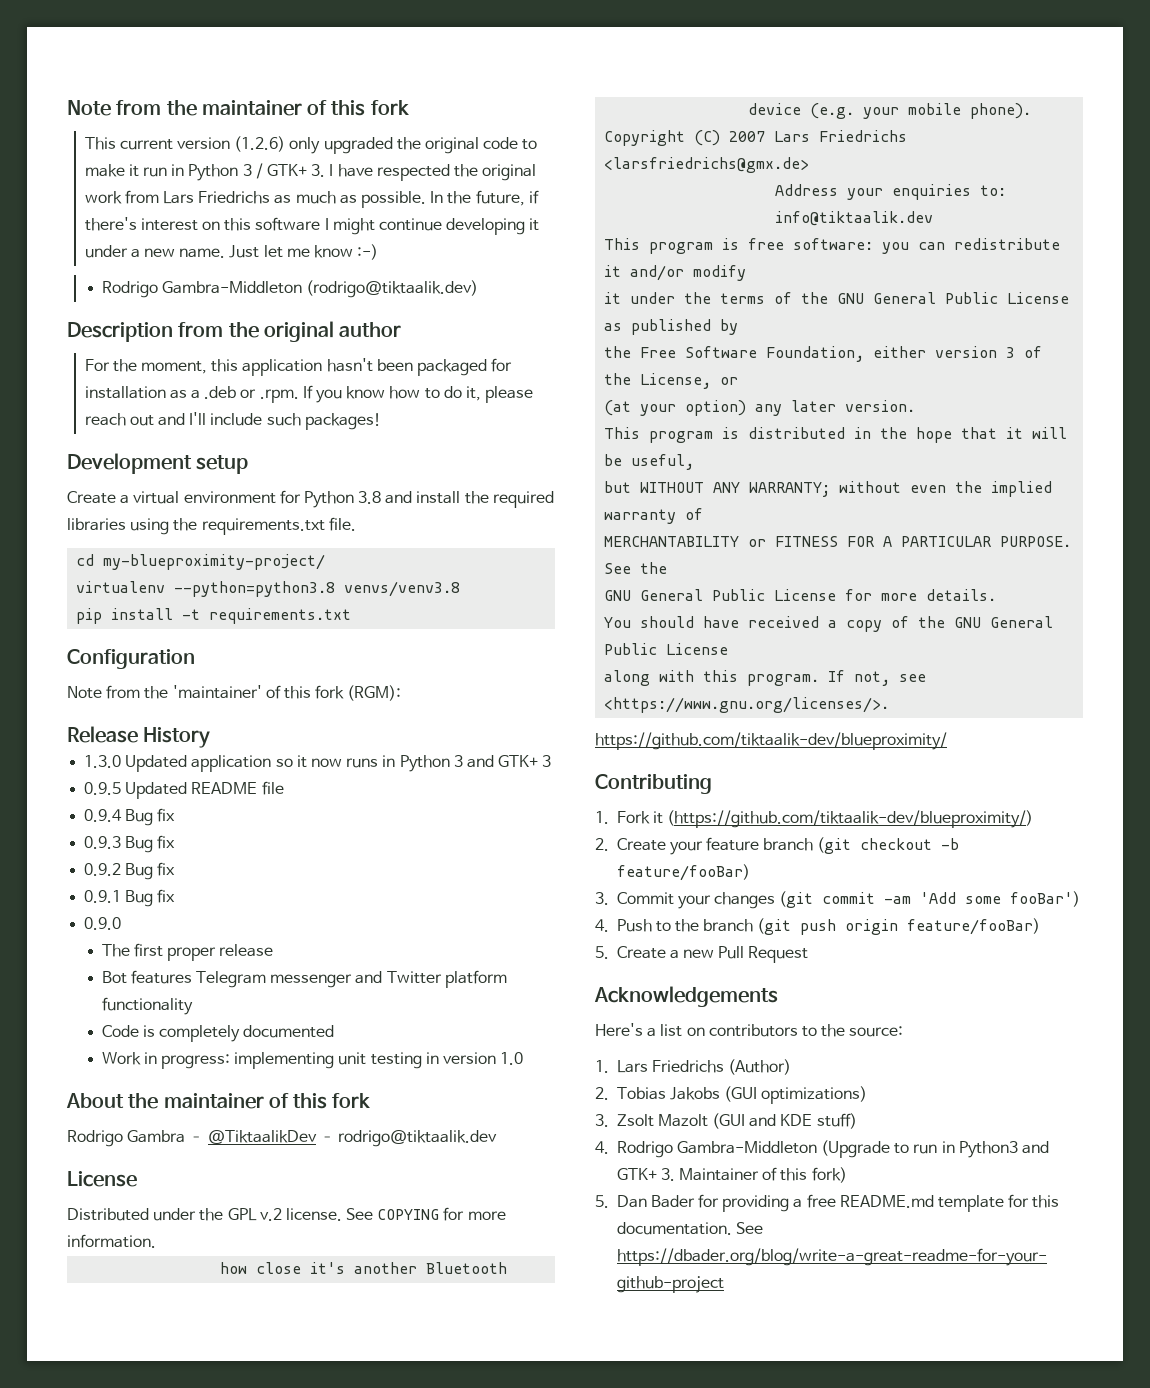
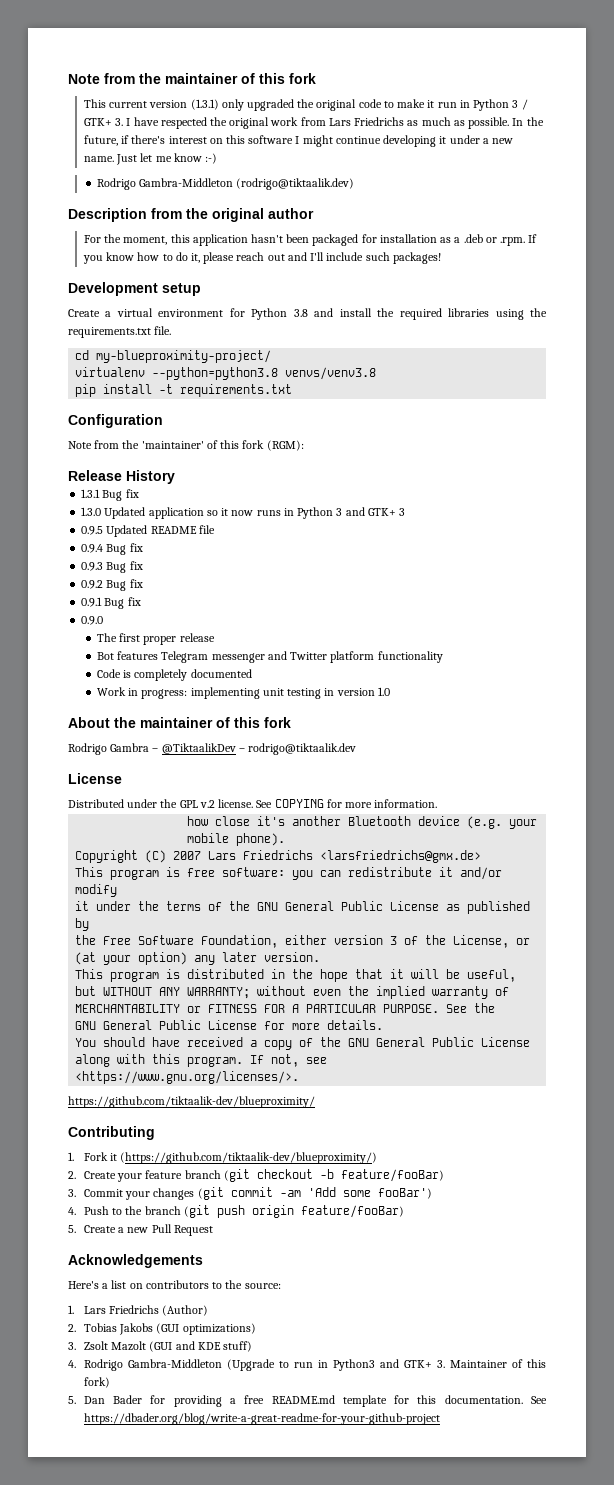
[234,136,286,152] (1.2.6) -> [190,99,219,110] (1.3.1)
(211, 737) none -> [81,489,139,501] // 1.3.1 Bug fix
[775,184,1007,200] [775,211,934,226] // Address your enquiries to: info@tiktaalik.dev -> (482, 856) none

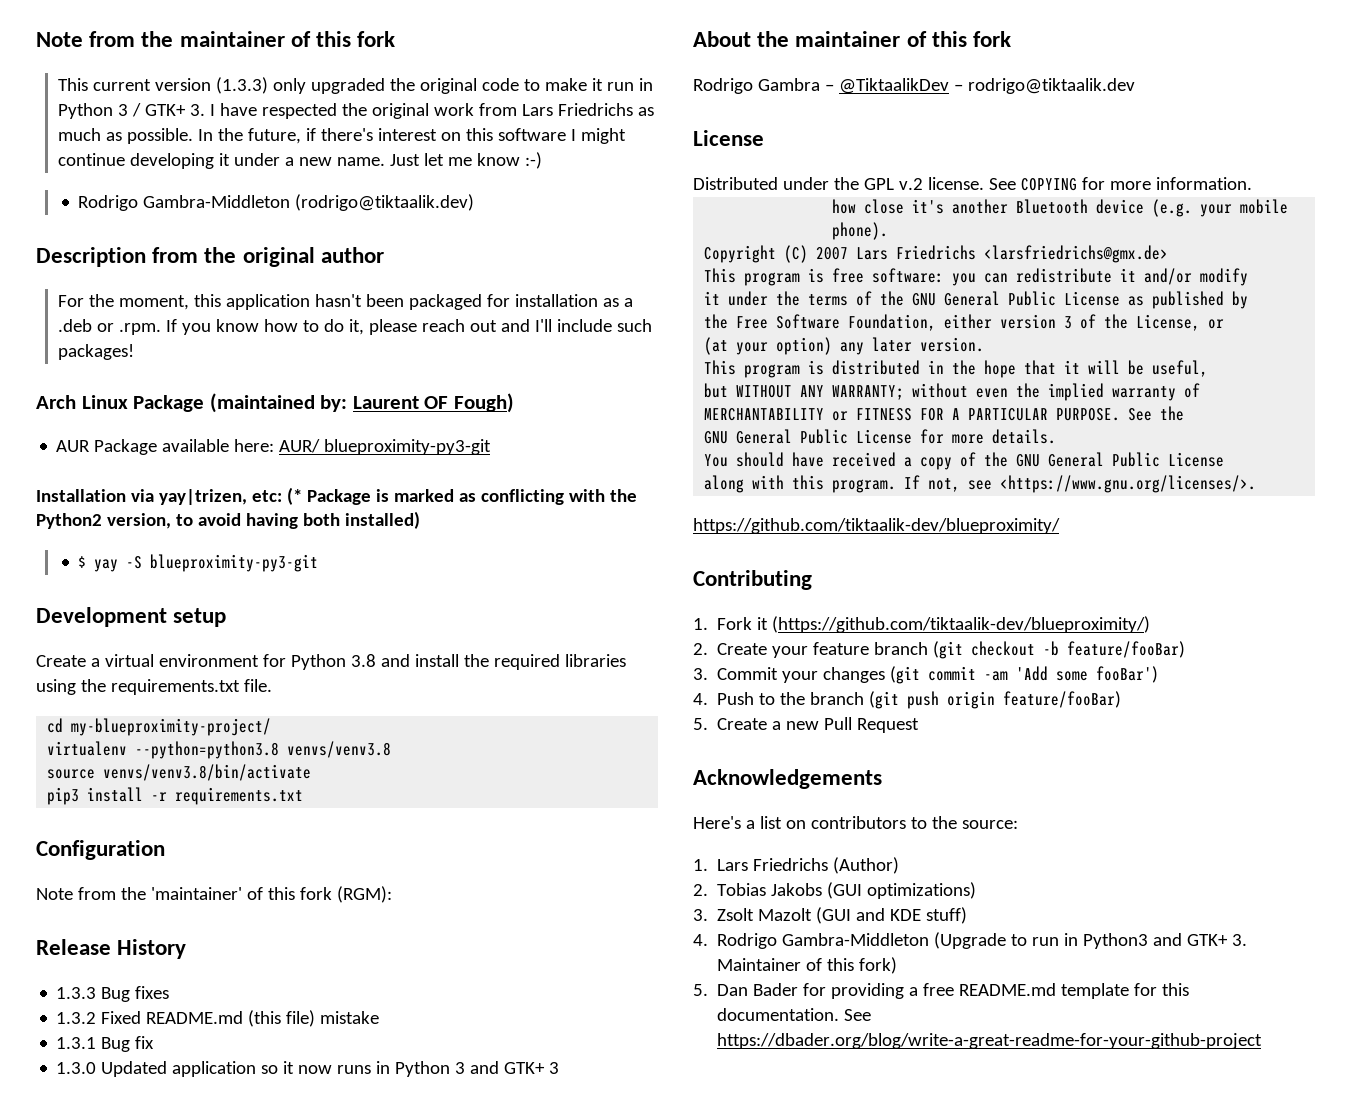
[190,99,219,110] (1.3.1) -> [216,77,269,94] (1.3.3)
(441, 258) none -> [36,393,514,413] [56,439,492,455] [36,487,637,505] [36,511,420,529] [78,554,319,572] // Arch Linux Package (maintained by: Laurent OF Fough) // AUR Package available here: AUR/ blueproximity-py3-git // Installation via yay|trizen, etc: (* Package is marked as conflicting with the Python2 version, to avoid having both installed) // $ yay -S blueproximity-py3-git
[75,384,174,397] pip install -t -> [47,764,312,781] [47,787,168,805] source venvs/venv3.8/bin/activate // pip3 install -r
(175, 477) none -> [56,986,170,1002] [56,1010,380,1027] // 1.3.3 Bug fixes // 1.3.2 Fixed README.md (this file) mistake
[81,525,215,537] [81,543,143,555] [81,561,143,573] [81,579,143,591] [81,597,141,609] [81,616,104,625] [97,633,215,645] [97,651,443,663] [97,669,252,681] [97,687,390,699] // 0.9.5 Updated README file // 0.9.4 Bug fix // 0.9.3 Bug fix // 0.9.2 Bug fix // 0.9.1 Bug fix // 0.9.0 // The first proper release // Bot features Telegram messenger and Twitter platform functionality // Code is completely documented // Work in progress: implementing unit testing in version 1.0 -> (560, 1068) none

